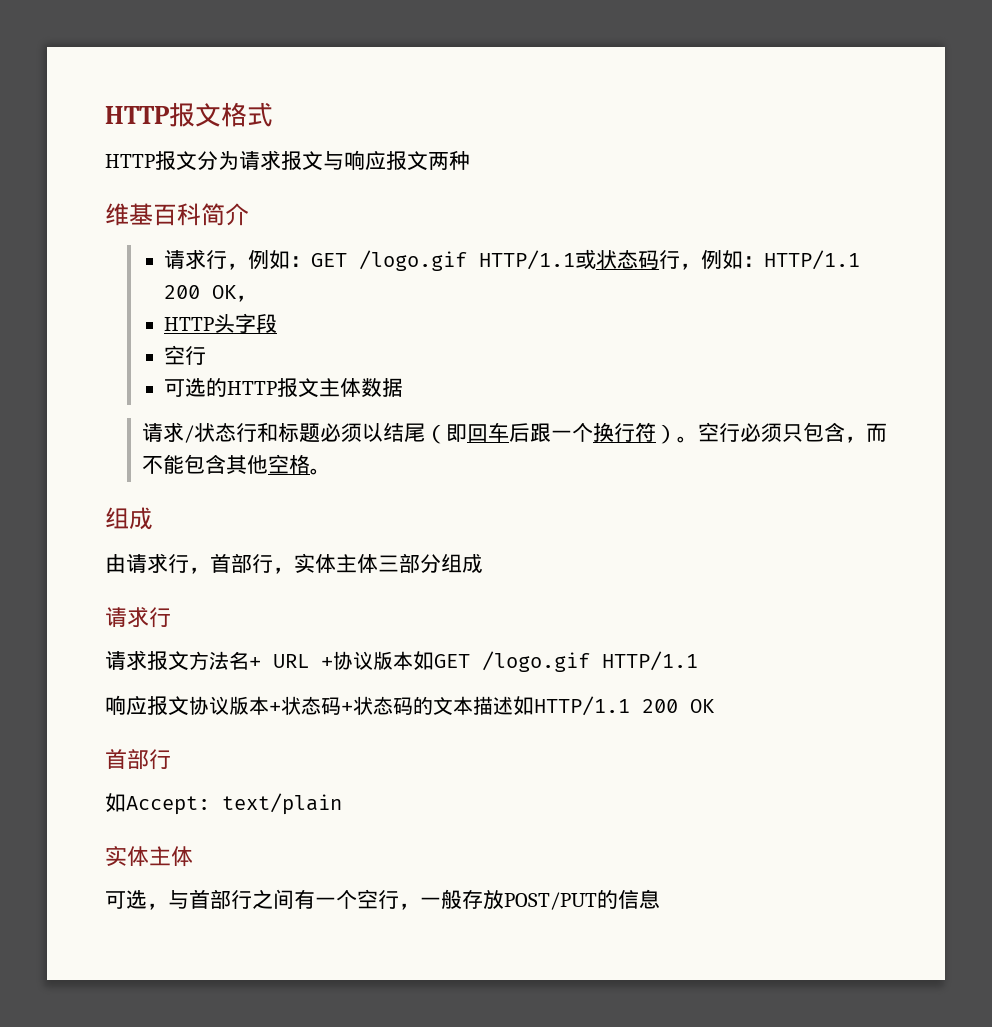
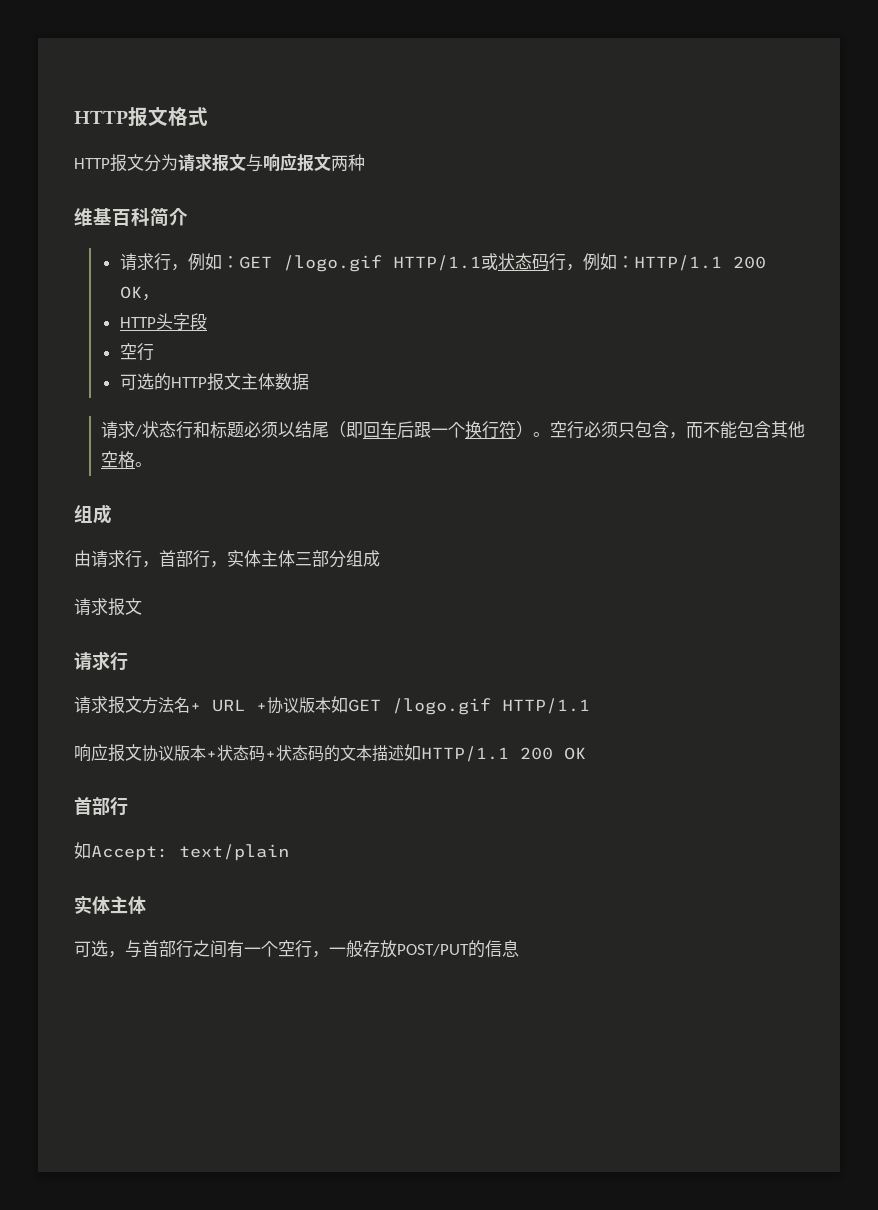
(483, 563) none -> [74,598,142,616] // 请求报文

